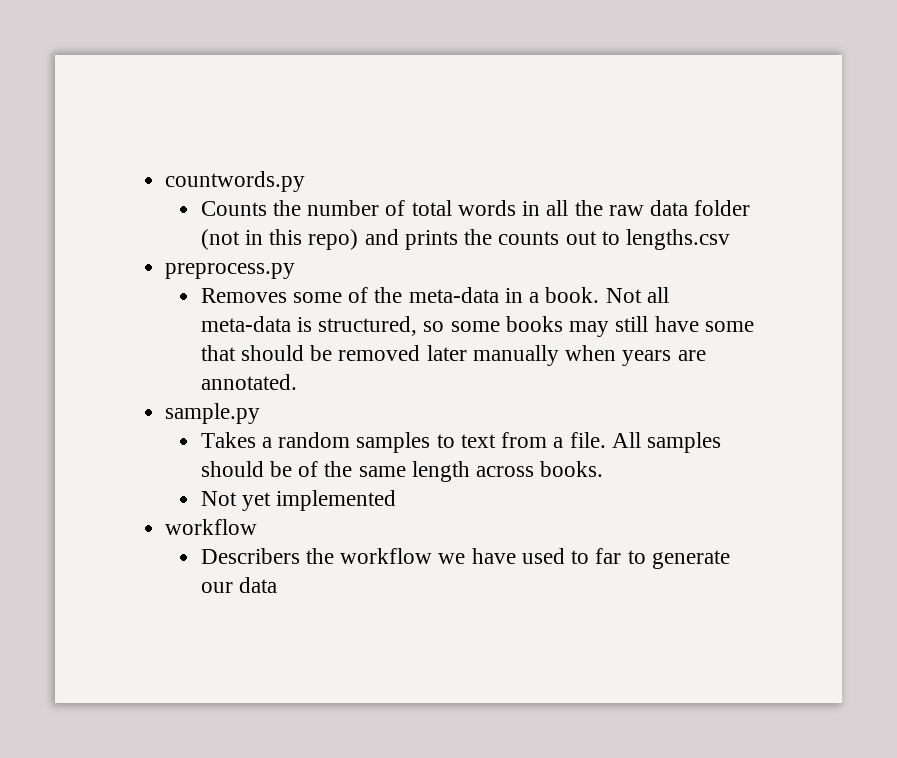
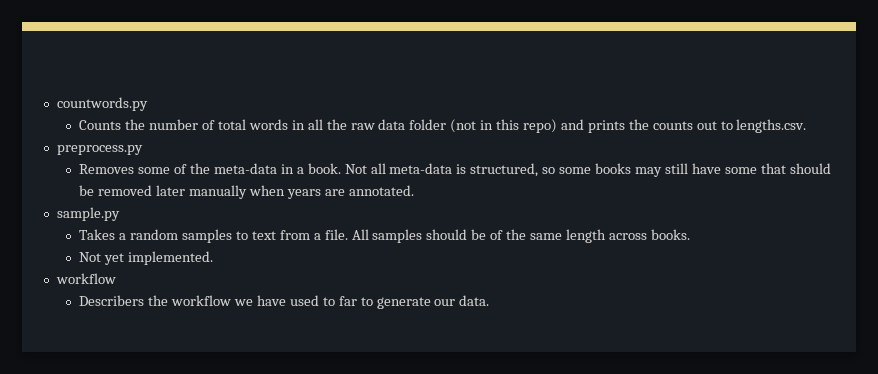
[625,229,730,250] lengths.csv -> [736,119,807,133] lengths.csv.
[276,490,397,511] implemented -> [128,251,214,265] implemented.
[239,577,278,593] data -> [459,295,490,306] data.

